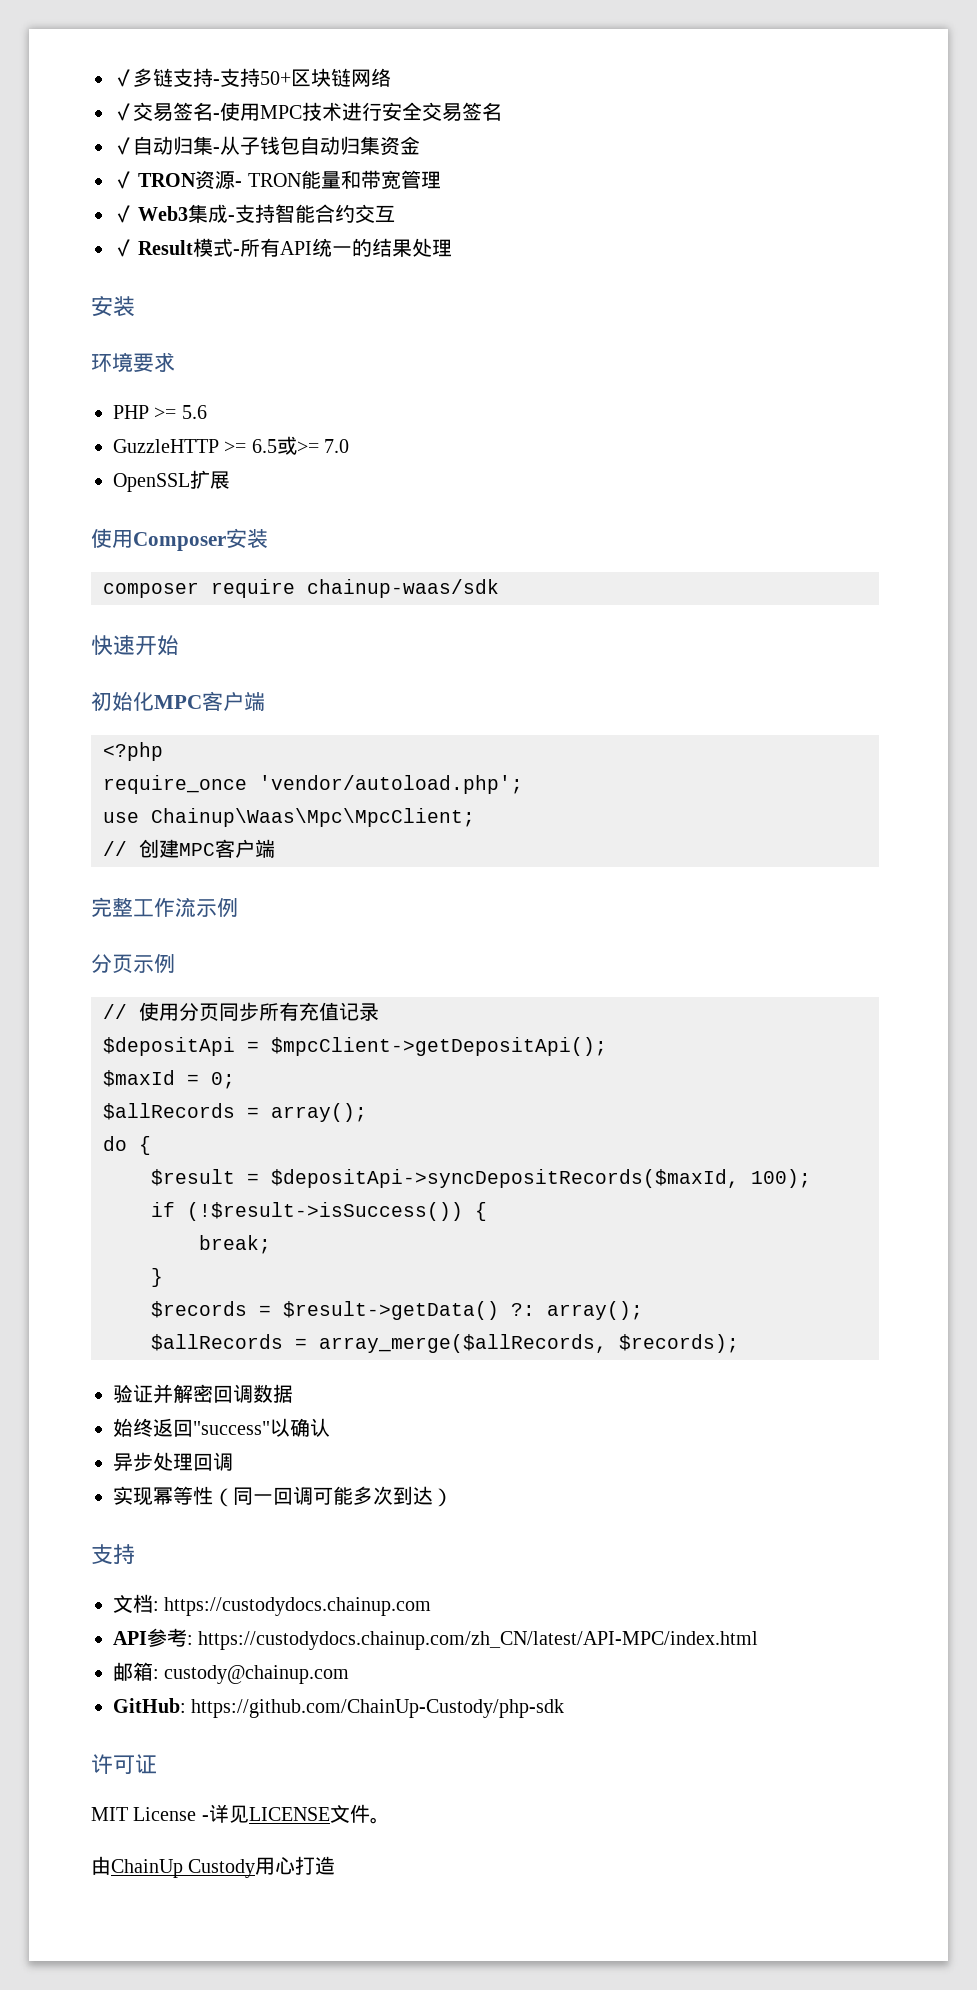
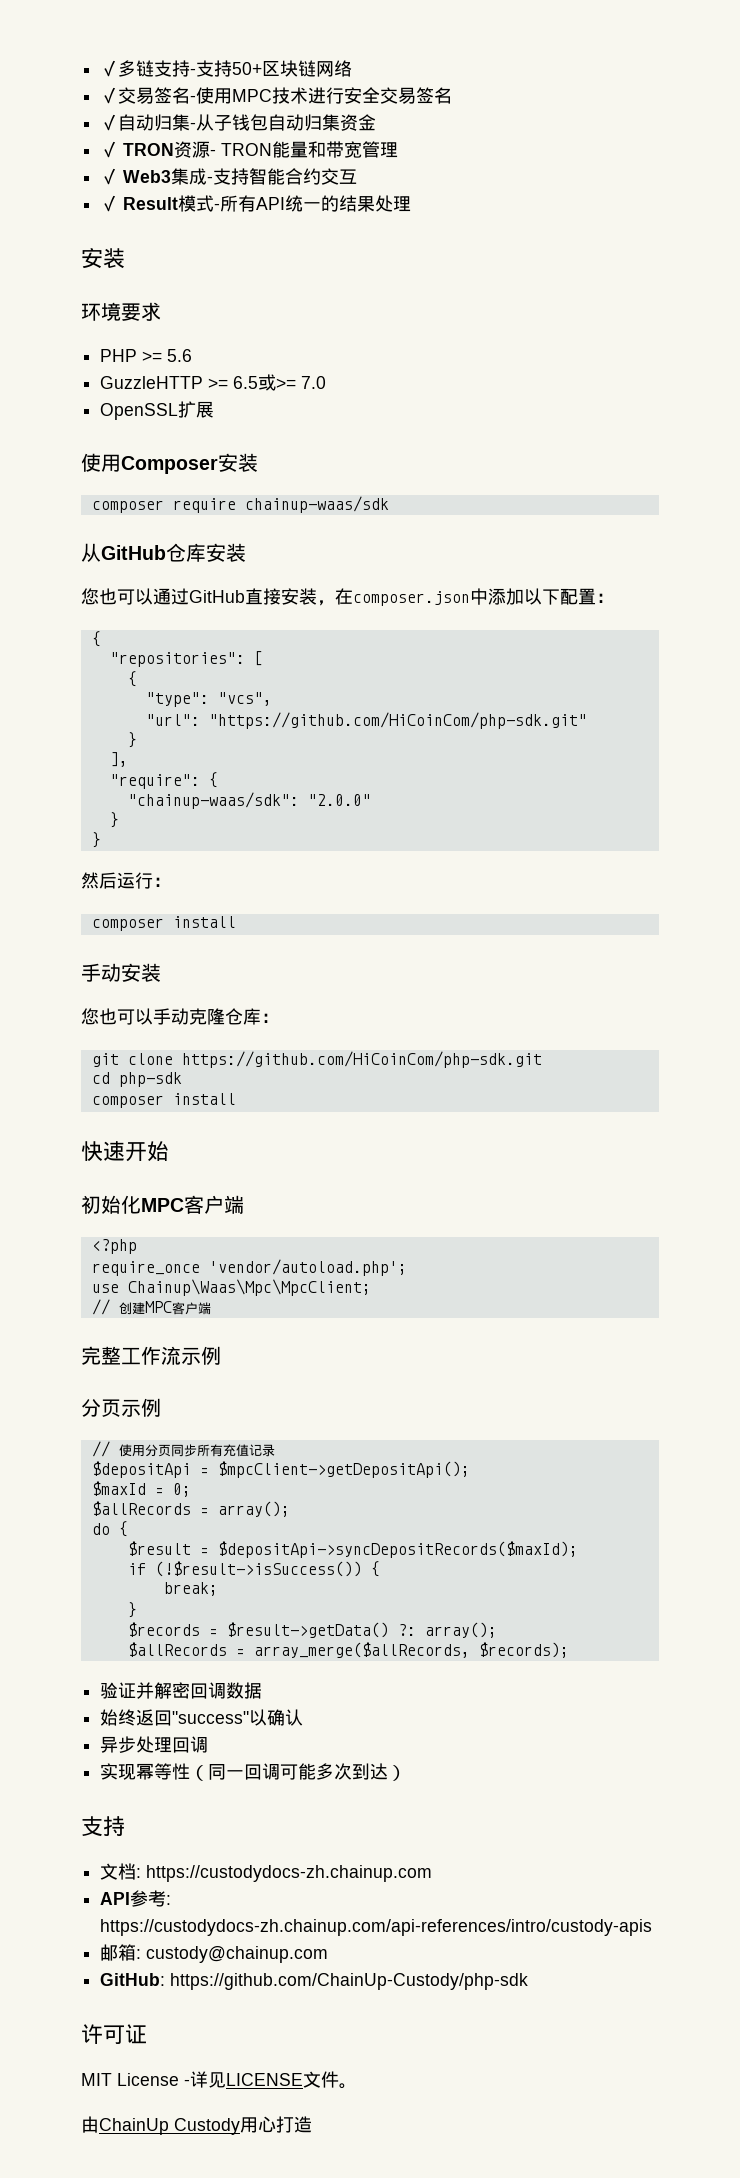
(499, 588) none -> [81,543,246,562] [81,588,614,606] [91,631,101,647] [109,651,263,667] [127,671,137,687] [145,692,272,707] [145,712,587,729] [127,732,137,748] [109,752,128,767] [109,772,218,789] [127,792,371,809] [109,812,119,828] [91,832,101,848] [81,872,171,889] [91,916,236,931] [81,963,161,982] [81,1008,279,1025] [91,1051,542,1068] [91,1072,182,1087] [91,1093,236,1108] // 从GitHub仓库安装 // 您也可以通过GitHub直接安装，在composer.json中添加以下配置： // { // "repositories": [ // { // "type": "vcs", // "url": "https://github.com/HiCoinCom/php-sdk.git" // } // ], // "require": { // "chainup-waas/sdk": "2.0.0" // } // } // 然后运行： // composer install // 手动安装 // 您也可以手动克隆仓库： // git clone https://github.com/HiCoinCom/php-sdk.git // cd php-sdk // composer install
[271,1169,811,1188] $depositApi->syncDepositRecords($maxId, 100); -> [217,1541,578,1558] $depositApi->syncDepositRecords($maxId);
[164,1597,432,1616] https://custodydocs.chainup.com -> [146,1865,433,1882] https://custodydocs-zh.chainup.com
[198,1631,759,1650] https://custodydocs.chainup.com/zh_CN/latest/API-MPC/index.html -> [100,1919,653,1936] https://custodydocs-zh.chainup.com/api-references/intro/custody-apis

